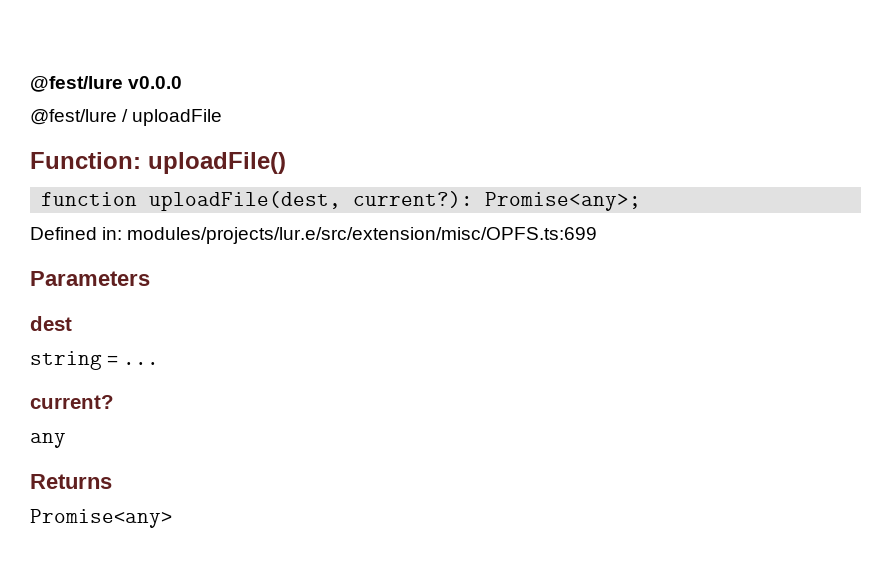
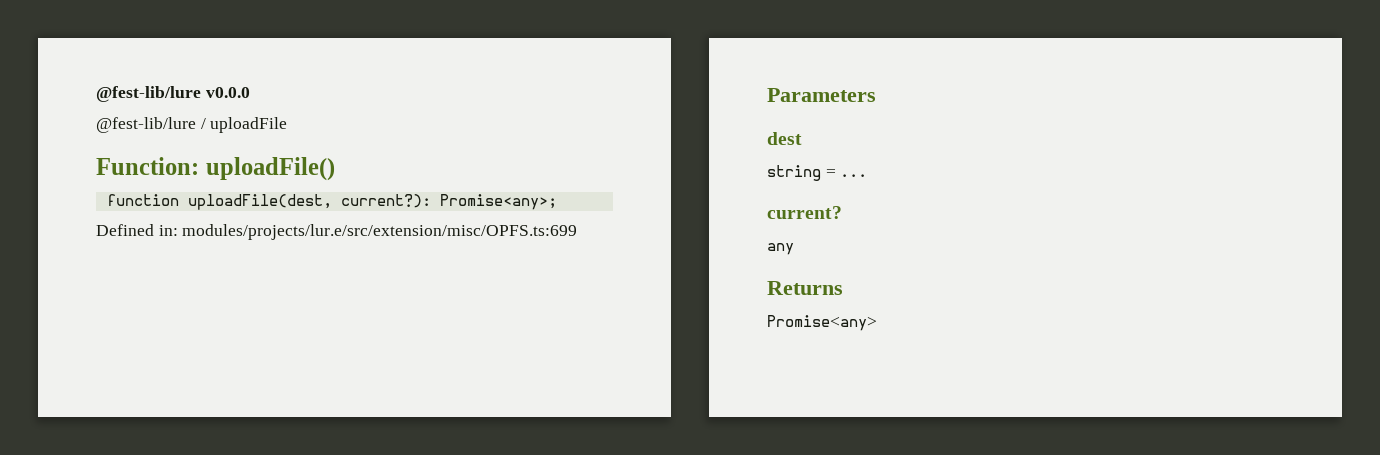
[30,76,123,92] @fest/lure -> [96,86,201,102] @fest-lib/lure
[30,109,117,125] @fest/lure -> [96,117,196,133] @fest-lib/lure

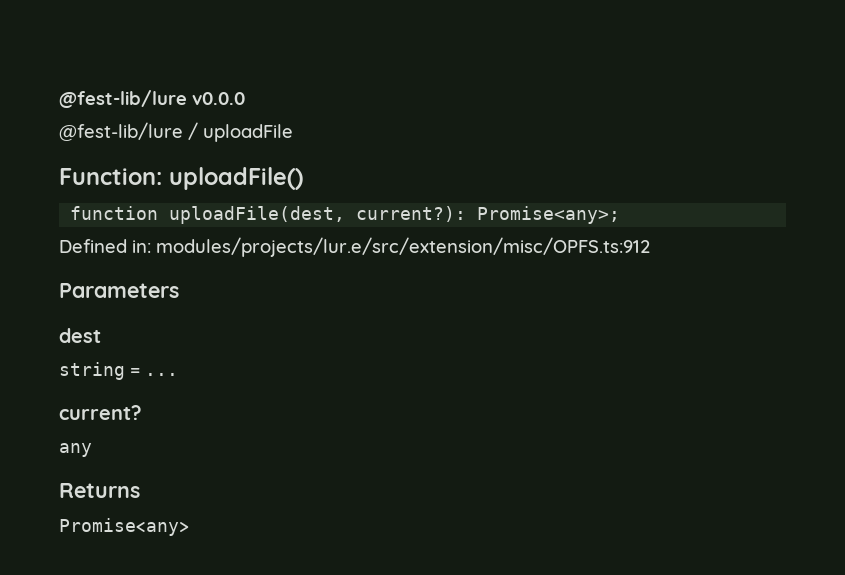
[182,224,578,240] modules/projects/lur.e/src/extension/misc/OPFS.ts:699 -> [156,237,650,257] modules/projects/lur.e/src/extension/misc/OPFS.ts:912

